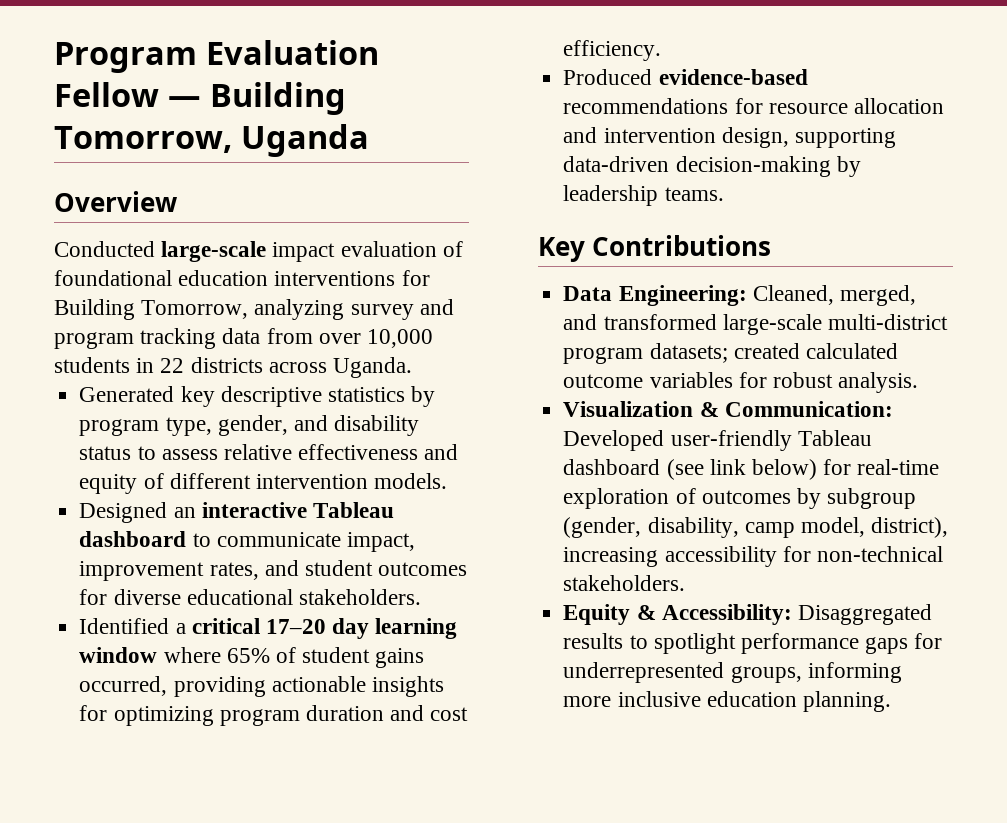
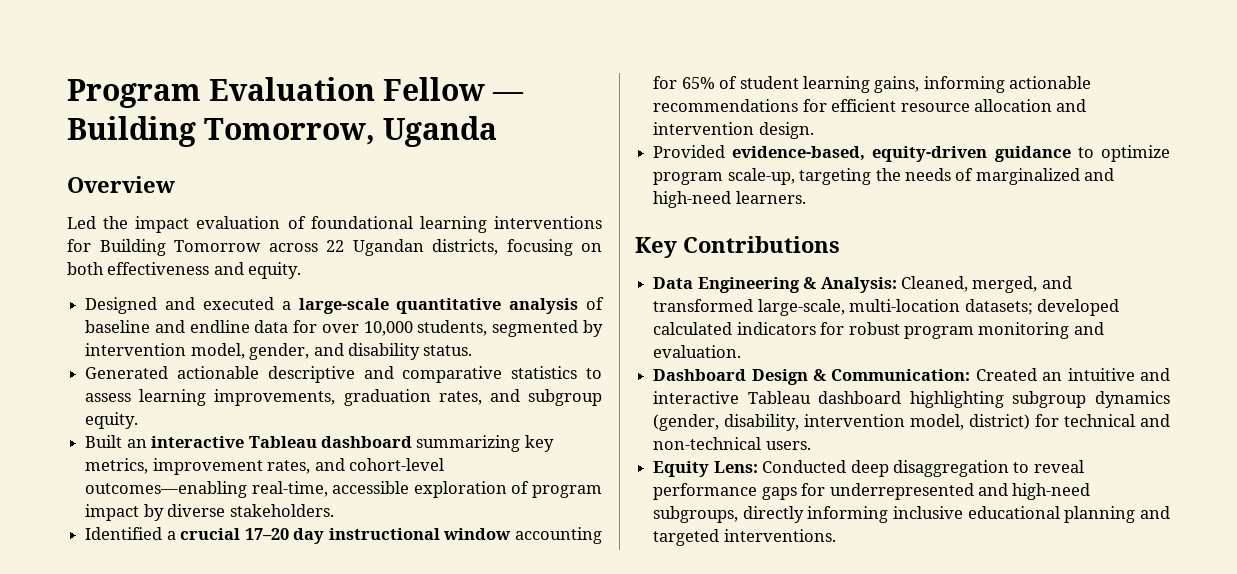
[54,241,267,262] Conducted large-scale -> [67,216,129,229] Led the
[178,270,269,286] education -> [419,216,487,233] learning
[141,299,454,320] [54,328,434,349] [54,357,413,378] [79,386,436,407] [79,415,420,436] [79,444,459,460] [79,473,448,494] [79,502,394,523] [79,531,415,552] [79,560,468,581] [79,589,293,605] Tomorrow, analyzing survey and program tracking data from over 10,000 students in 22 districts across Uganda. // Generated key descriptive statistics by program type, gender, and disability status to assess relative effectiveness and equity of different intervention models. // Designed an interactive Tableau dashboard to communicate impact, improvement rates, and student outcomes for diverse educational -> [174,239,602,256] [67,262,302,279] [85,297,604,314] [85,320,603,337] [85,343,473,360] [85,366,602,383] [85,389,602,406] [85,412,139,429] [85,435,554,452] [85,458,444,475] [85,481,602,498] [85,504,226,521] Tomorrow across 22 Ugandan districts, focusing on both effectiveness and equity. // Designed and executed a large-scale quantitative analysis of baseline and endline data for over 10,000 students, segmented by intervention model, gender, and disability status. // Generated actionable descriptive and comparative statistics to assess learning improvements, graduation rates, and subgroup equity. // Built an interactive Tableau dashboard summarizing key metrics, improvement rates, and cohort-level outcomes—enabling real-time, accessible exploration of program impact by diverse
[191,618,260,634] critical -> [180,528,241,540] crucial
[375,618,458,639] [79,647,425,668] [79,676,444,697] [79,705,469,726] [563,40,662,61] [563,69,808,85] learning window where 65% of student gains occurred, providing actionable insights for optimizing program duration and cost efficiency. // Produced evidence-based -> [328,527,602,544] [653,76,1092,93] instructional window accounting for 65% of student learning gains, informing actionable
(763, 106) none -> [831,99,897,112] efficient
[721,127,896,148] [563,156,861,177] [563,185,724,206] design, supporting data-driven decision-making by leadership teams. -> [758,122,814,139] [653,145,1170,162] [653,168,1115,185] [653,191,806,208] design. // Provided evidence-based, equity-driven guidance to optimize program scale-up, targeting the needs of marginalized and high-need learners.
[618,285,747,306] Engineering: -> [697,277,897,293] Engineering & Analysis:
[722,314,948,335] [563,343,898,364] [563,372,919,393] [563,401,893,417] [563,430,872,451] [563,459,940,480] [563,488,917,509] [563,517,949,538] [563,546,943,567] [563,575,686,591] [563,604,932,625] [563,633,943,654] [563,662,902,683] [563,691,891,712] large-scale multi-district program datasets; created calculated outcome variables for robust analysis. // Visualization & Communication: Developed user-friendly Tableau dashboard (see link below) for real-time exploration of outcomes by subgroup (gender, disability, camp model, district), increasing accessibility for non-technical stakeholders. // Equity & Accessibility: Disaggregated results to spotlight performance gaps for underrepresented groups, informing more inclusive education planning. -> [757,299,1119,316] [653,322,1104,339] [653,345,742,358] [653,368,1170,385] [653,391,1170,408] [653,414,1171,431] [653,437,811,450] [653,460,1084,477] [653,483,1091,500] [653,506,1170,523] [653,529,836,546] large-scale, multi-location datasets; developed calculated indicators for robust program monitoring and evaluation. // Dashboard Design & Communication: Created an intuitive and interactive Tableau dashboard highlighting subgroup dynamics (gender, disability, intervention model, district) for technical and non-technical users. // Equity Lens: Conducted deep disaggregation to reveal performance gaps for underrepresented and high-need subgroups, directly informing inclusive educational planning and targeted interventions.

